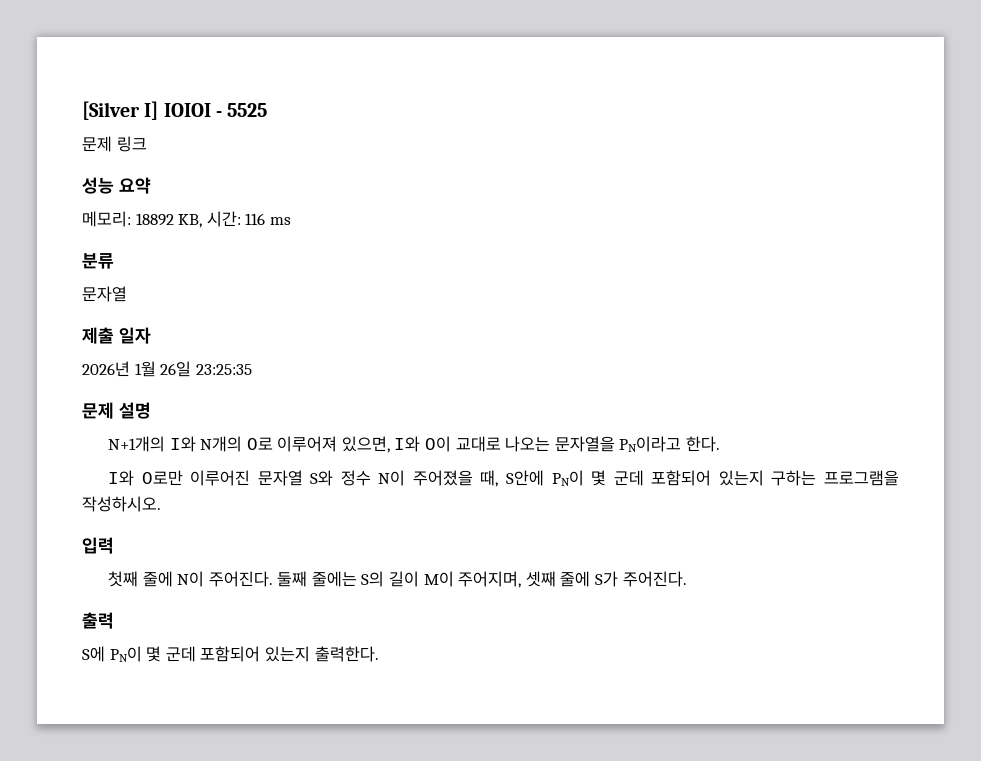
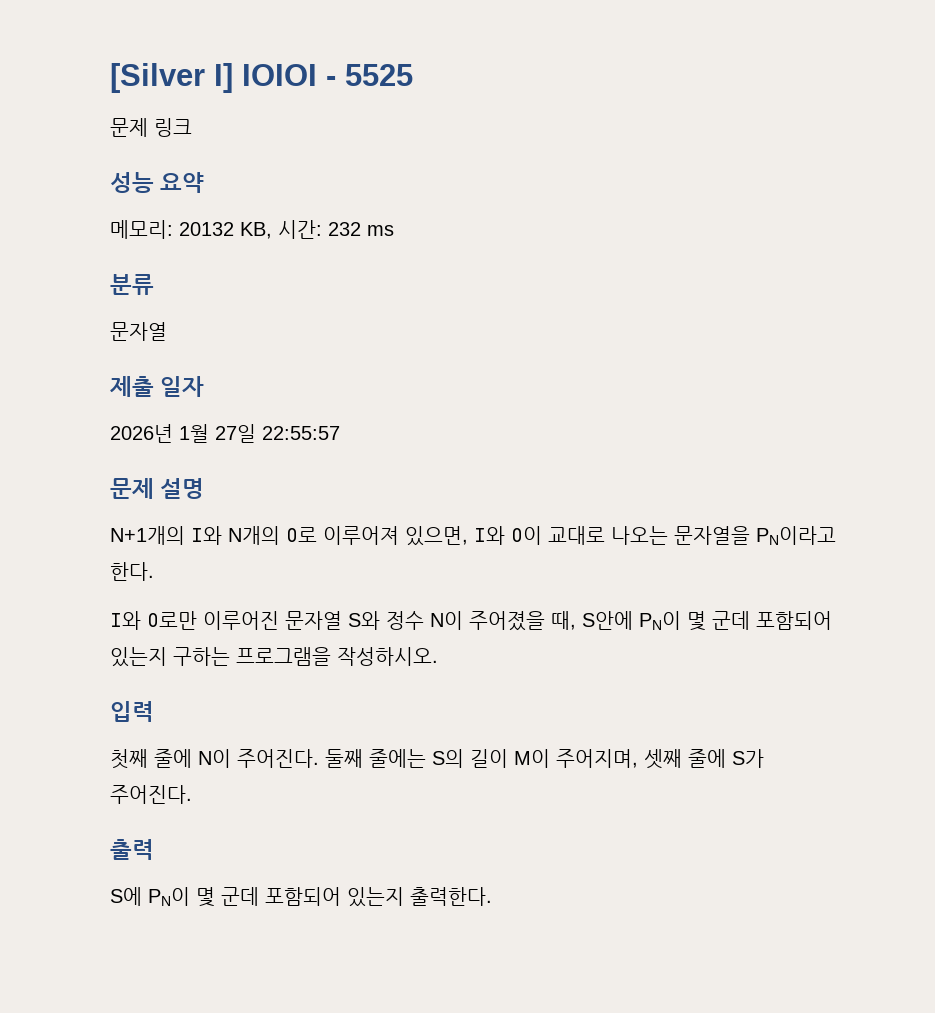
[135,213,174,226] 18892 -> [179,222,234,236] 20132
[245,213,266,225] 116 -> [328,222,361,236] 232
[160,361,252,377] 26일 23:25:35 -> [215,424,340,443] 27일 22:55:57

